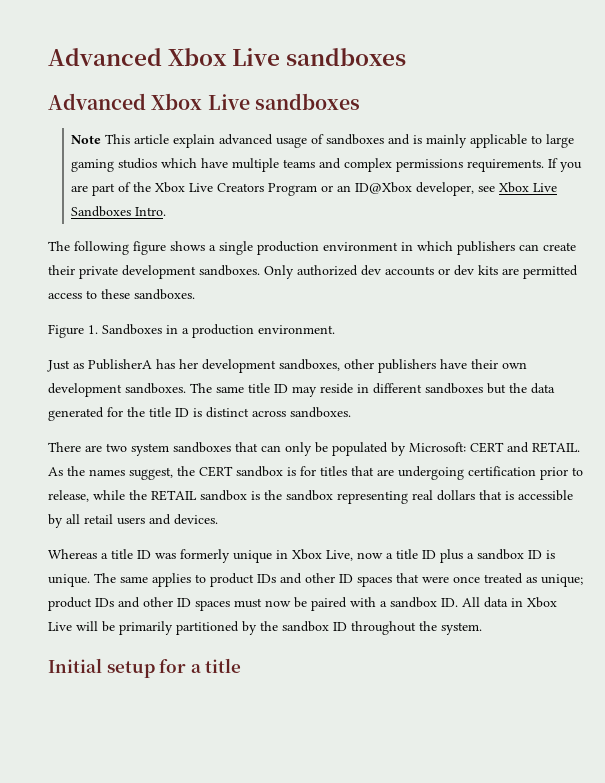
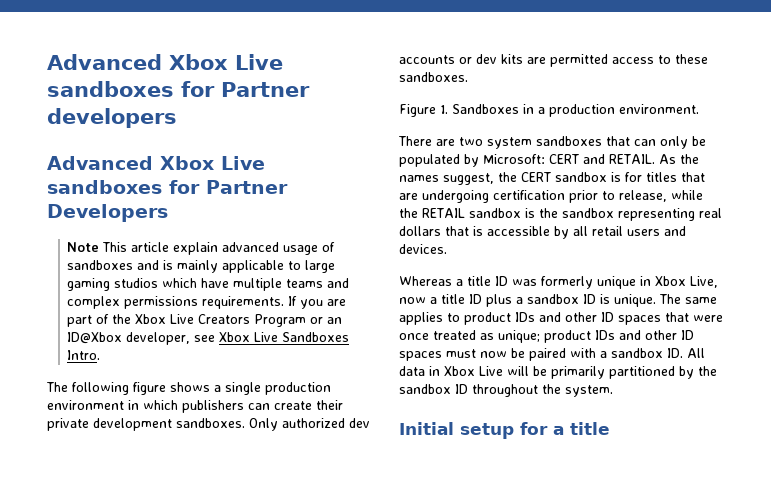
[48,48,407,66] [48,93,360,110] Advanced Xbox Live sandboxes // Advanced Xbox Live sandboxes -> [47,54,283,70] [47,81,310,97] [47,108,177,128] [47,156,265,170] [47,180,288,194] [47,204,168,222] Advanced Xbox Live sandboxes for Partner developers // Advanced Xbox Live sandboxes for Partner Developers
[47,359,527,373] [48,383,555,397] [48,407,351,421] // Just as PublisherA has her development sandboxes, other publishers have their own development sandboxes. The same title ID may reside in different sandboxes but the data generated for the title ID is distinct across sandboxes. -> (699, 109) none

